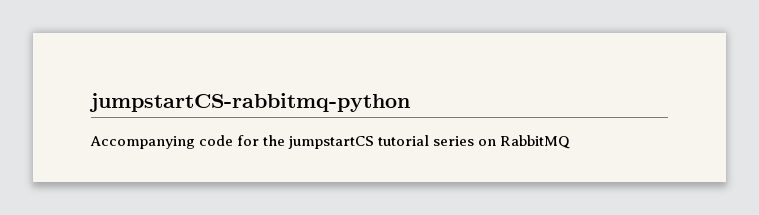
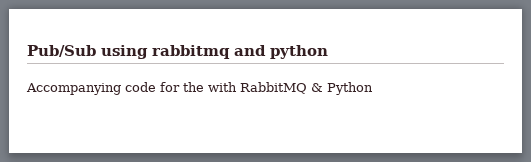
[89,93,410,112] jumpstartCS-rabbitmq-python -> [27,45,328,59] Pub/Sub using rabbitmq and python
[288,135,571,149] jumpstartCS tutorial series on RabbitMQ -> [208,82,373,95] with RabbitMQ & Python

